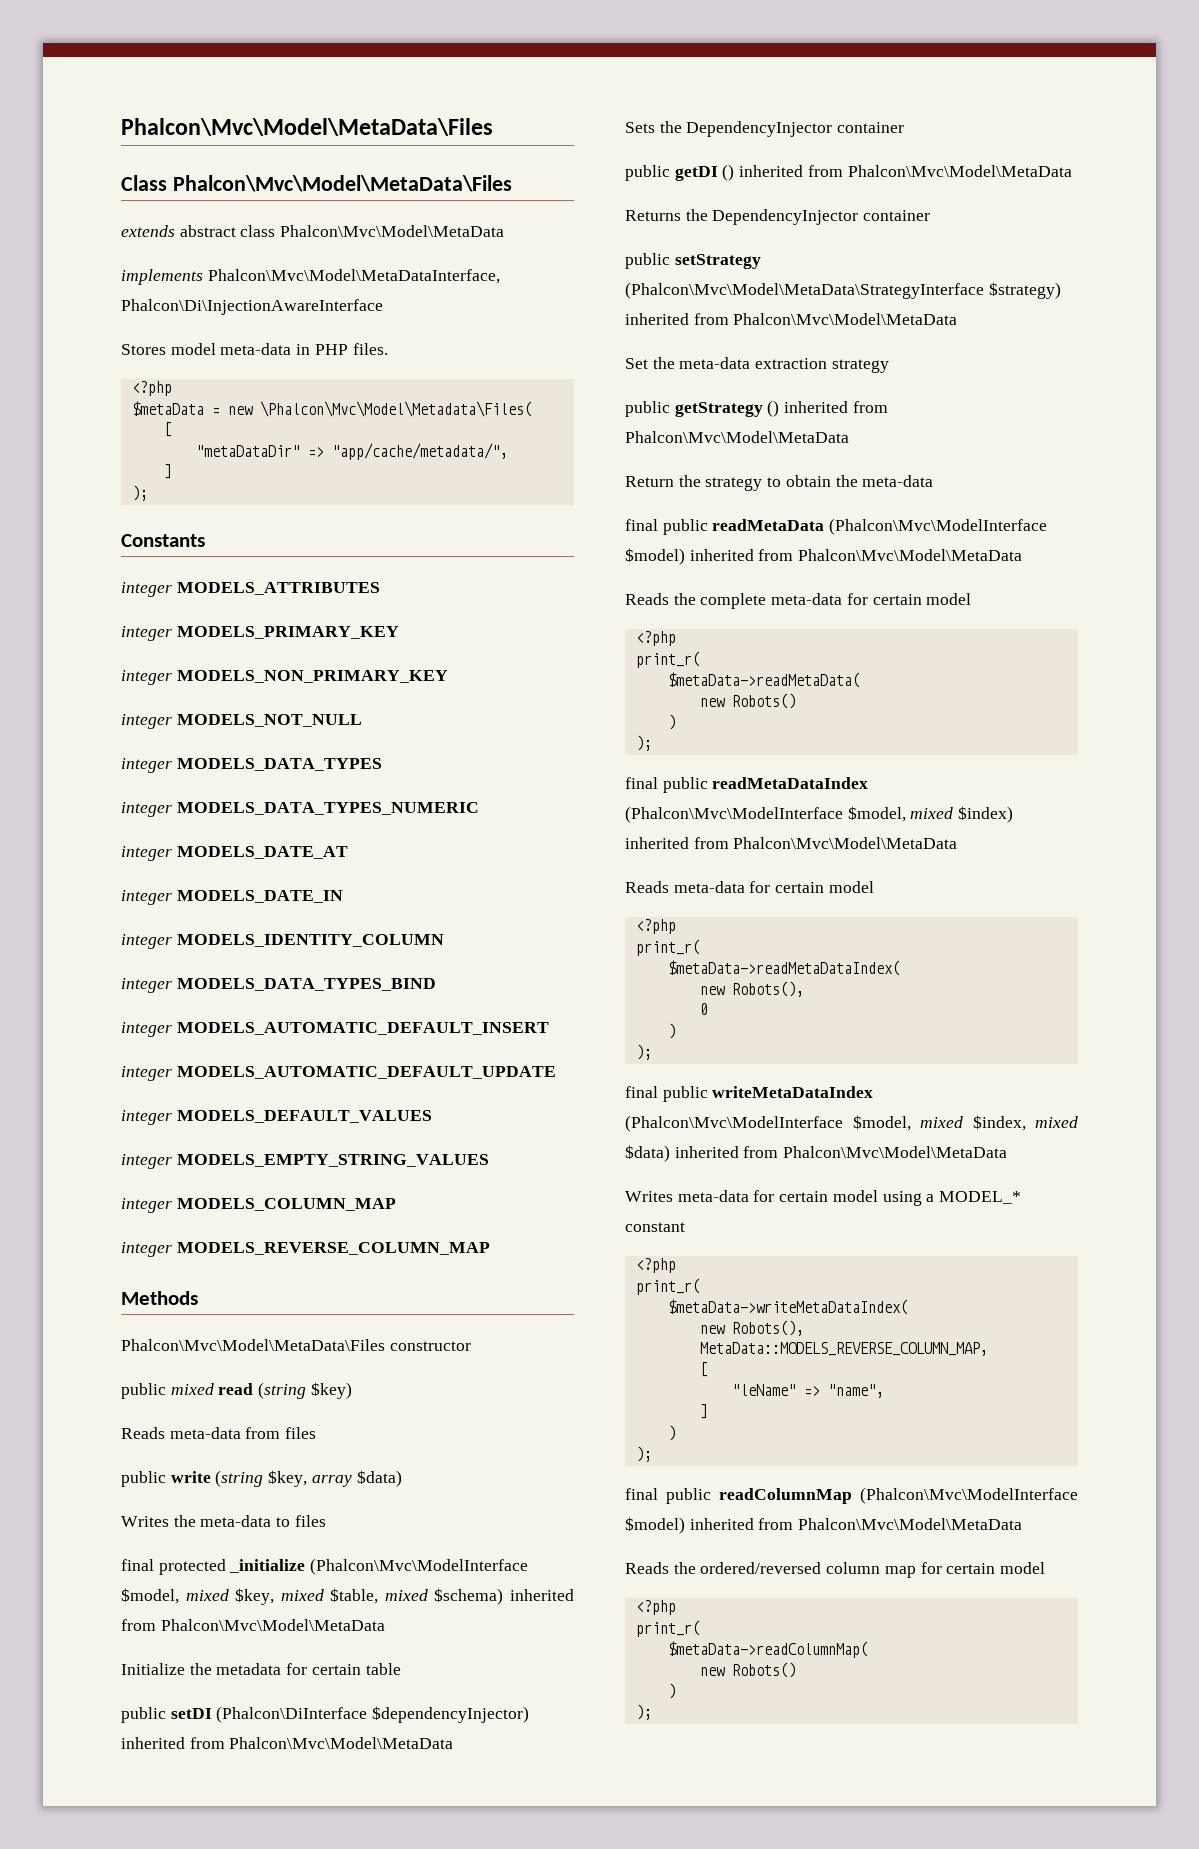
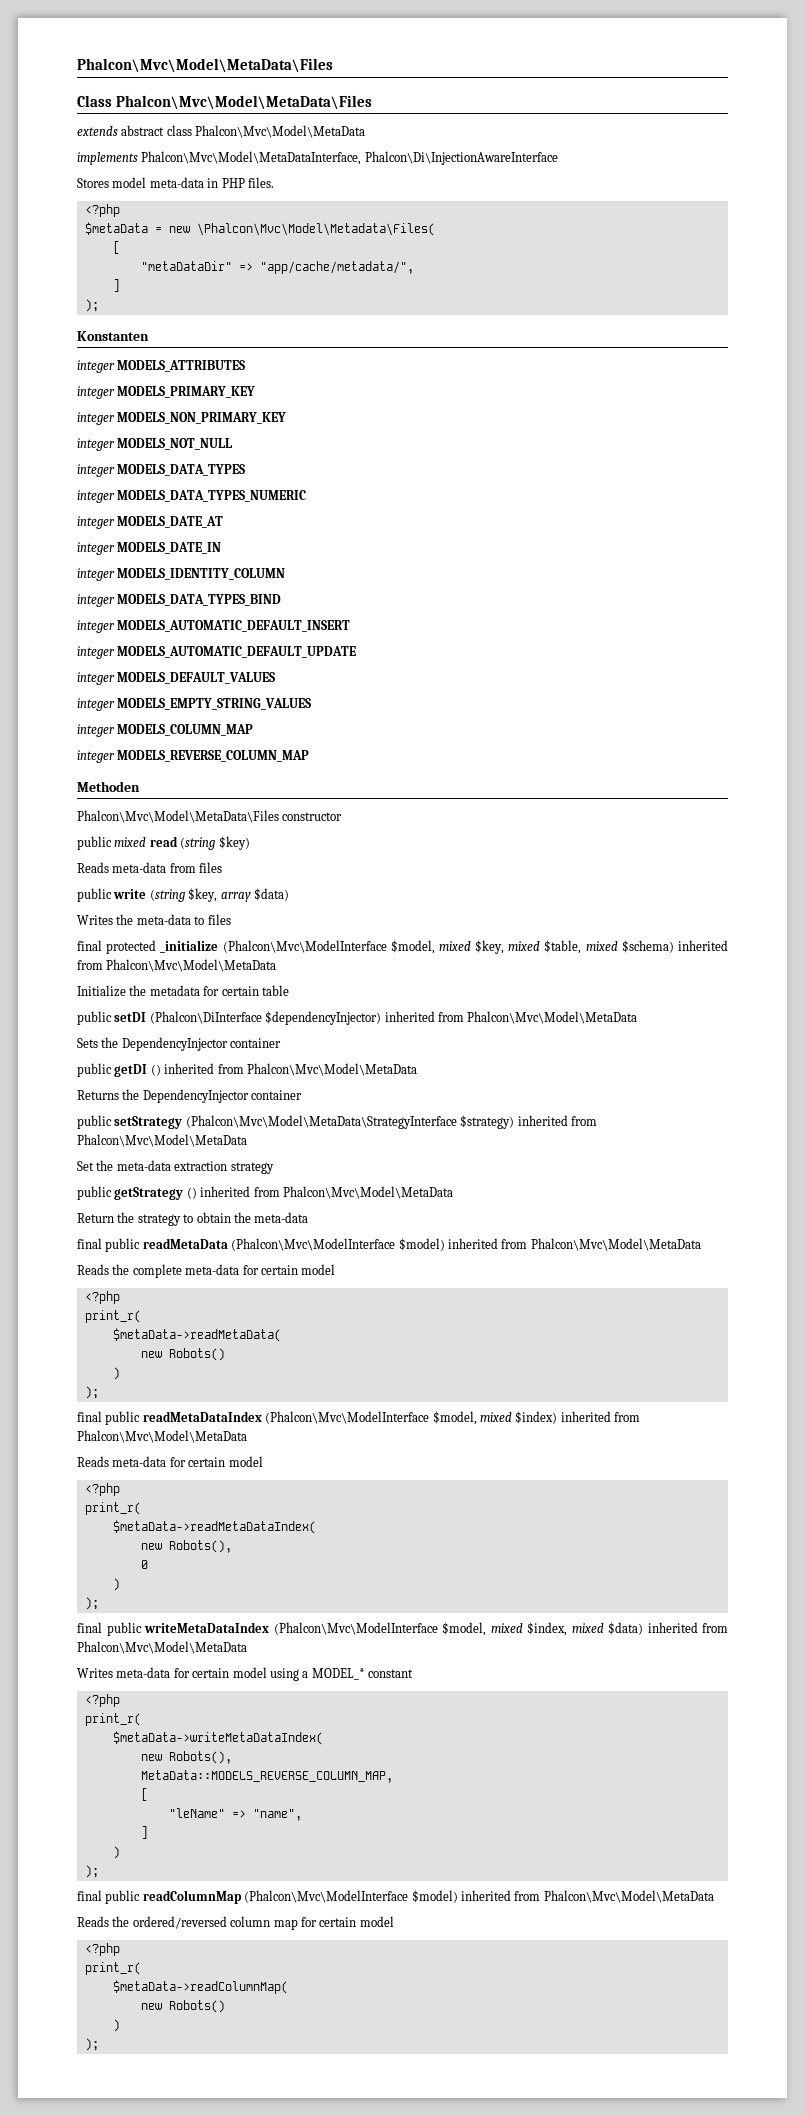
[121,534,205,547] Constants -> [77,331,149,341] Konstanten
[121,1291,198,1305] Methods -> [77,781,140,792] Methoden

